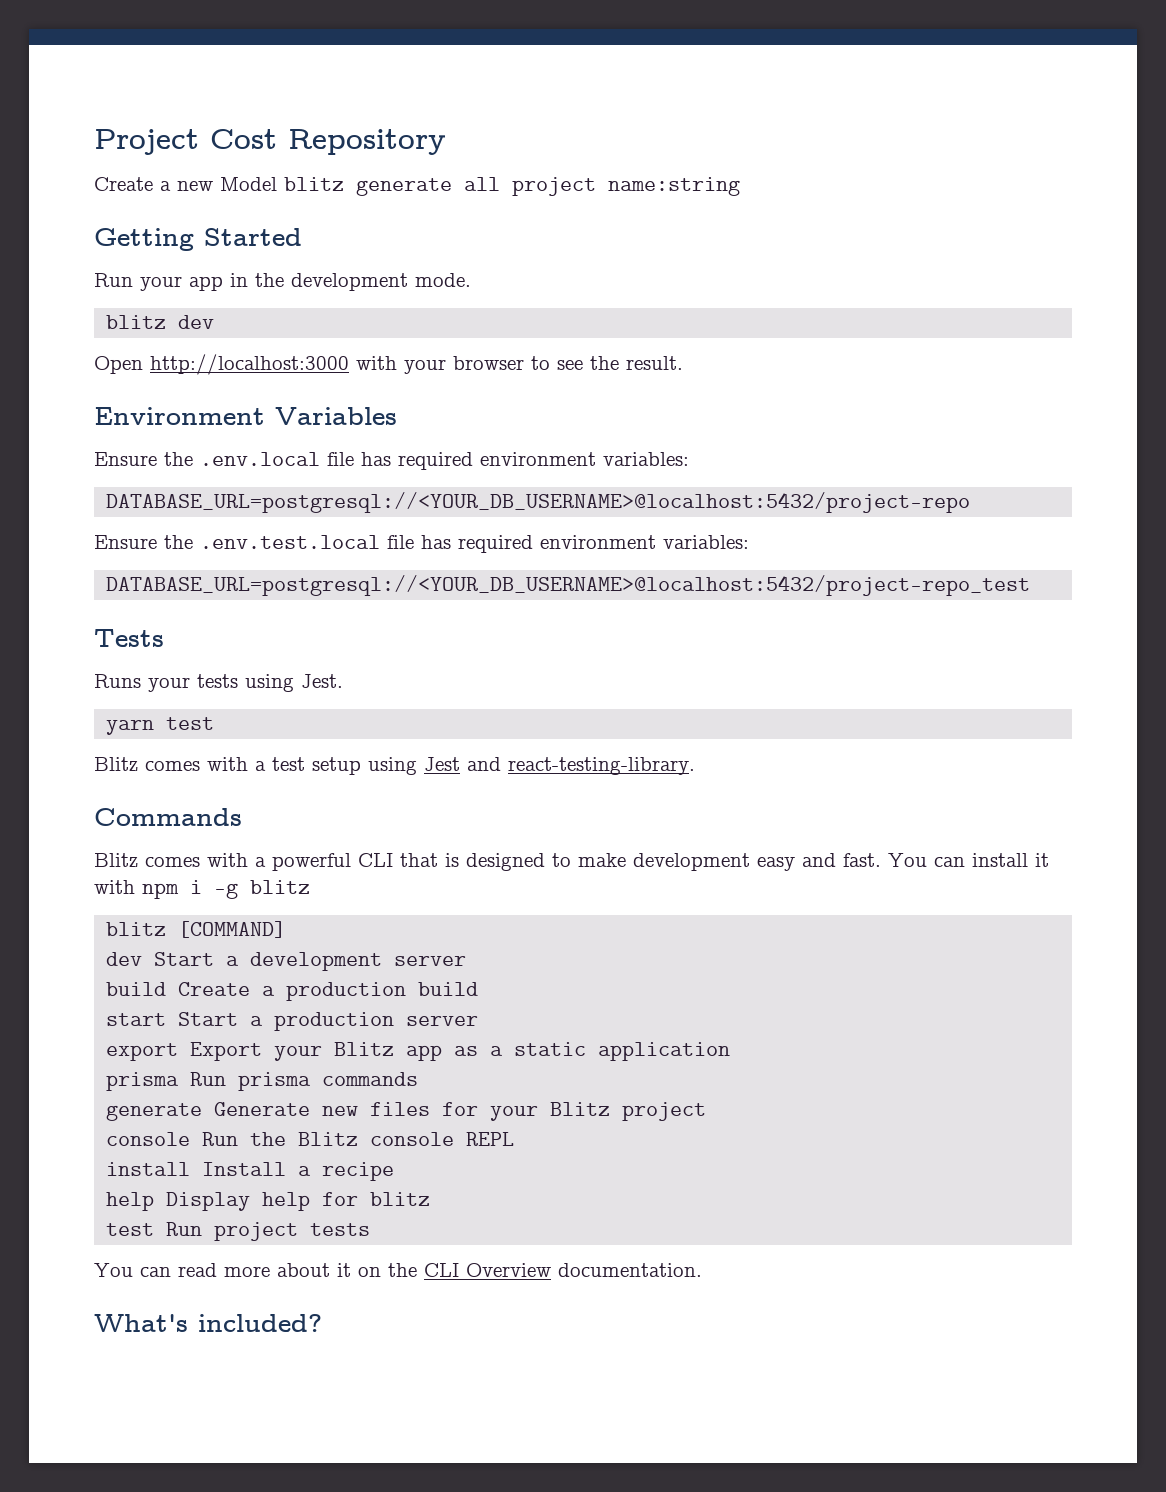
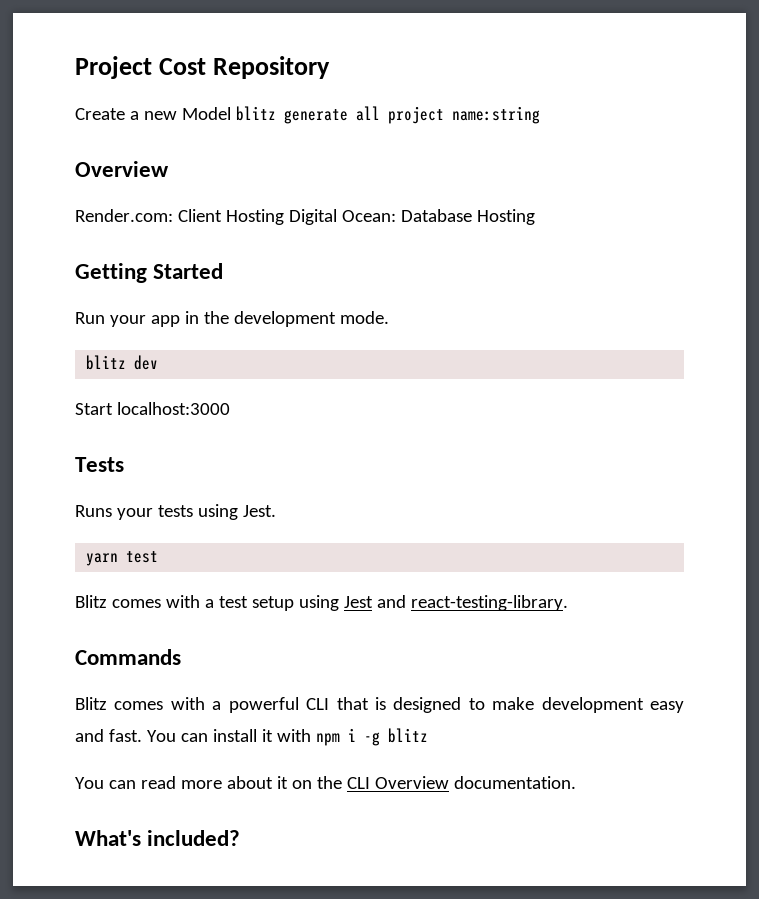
(740, 186) none -> [75,161,169,177] [75,209,535,225] // Overview // Render.com: Client Hosting Digital Ocean: Database Hosting
[94,354,683,375] [94,407,397,425] [94,452,689,470] [106,492,971,513] [94,535,749,553] [106,575,1031,596] Open http://localhost:3000 with your browser to see the result. // Environment Variables // Ensure the .env.local file has required environment variables: // DATABASE_URL=postgresql://<YOUR_DB_USERNAME>@localhost:5432/project-repo // Ensure the .env.test.local file has required environment variables: // DATABASE_URL=postgresql://<YOUR_DB_USERNAME>@localhost:5432/project-repo_test -> [75,402,230,415] Start localhost:3000
[106,921,287,938] [106,952,467,971] [106,982,479,1001] [106,1012,479,1031] [106,1042,731,1061] [106,1072,419,1091] [106,1102,707,1121] [106,1132,515,1146] [106,1162,395,1181] [106,1192,431,1211] [106,1222,371,1241] // blitz [COMMAND] // dev Start a development server // build Create a production build // start Start a production server // export Export your Blitz app as a static application // prisma Run prisma commands // generate Generate new files for your Blitz project // console Run the Blitz console REPL // install Install a recipe // help Display help for blitz // test Run project tests -> (428, 735) none

